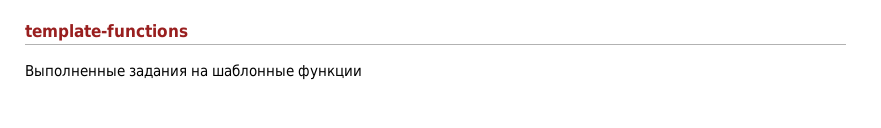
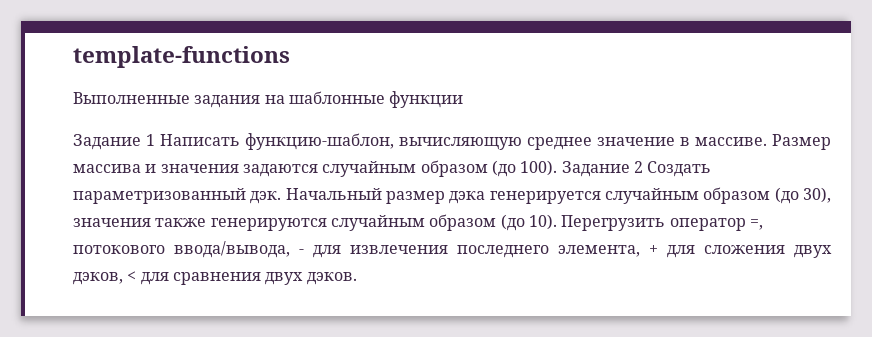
(362, 72) none -> [73,133,831,150] [73,160,712,177] [73,187,832,204] [73,214,763,231] [73,241,832,258] [73,271,357,285] // Задание 1 Написать функцию-шаблон, вычисляющую среднее значение в массиве. Размер массива и значения задаются случайным образом (до 100). Задание 2 Создать параметризованный дэк. Начальный размер дэка генерируется случайным образом (до 30), значения также генерируются случайным образом (до 10). Перегрузить оператор =, потокового ввода/вывода, - для извлечения последнего элемента, + для сложения двух дэков, < для сравнения двух дэков.

